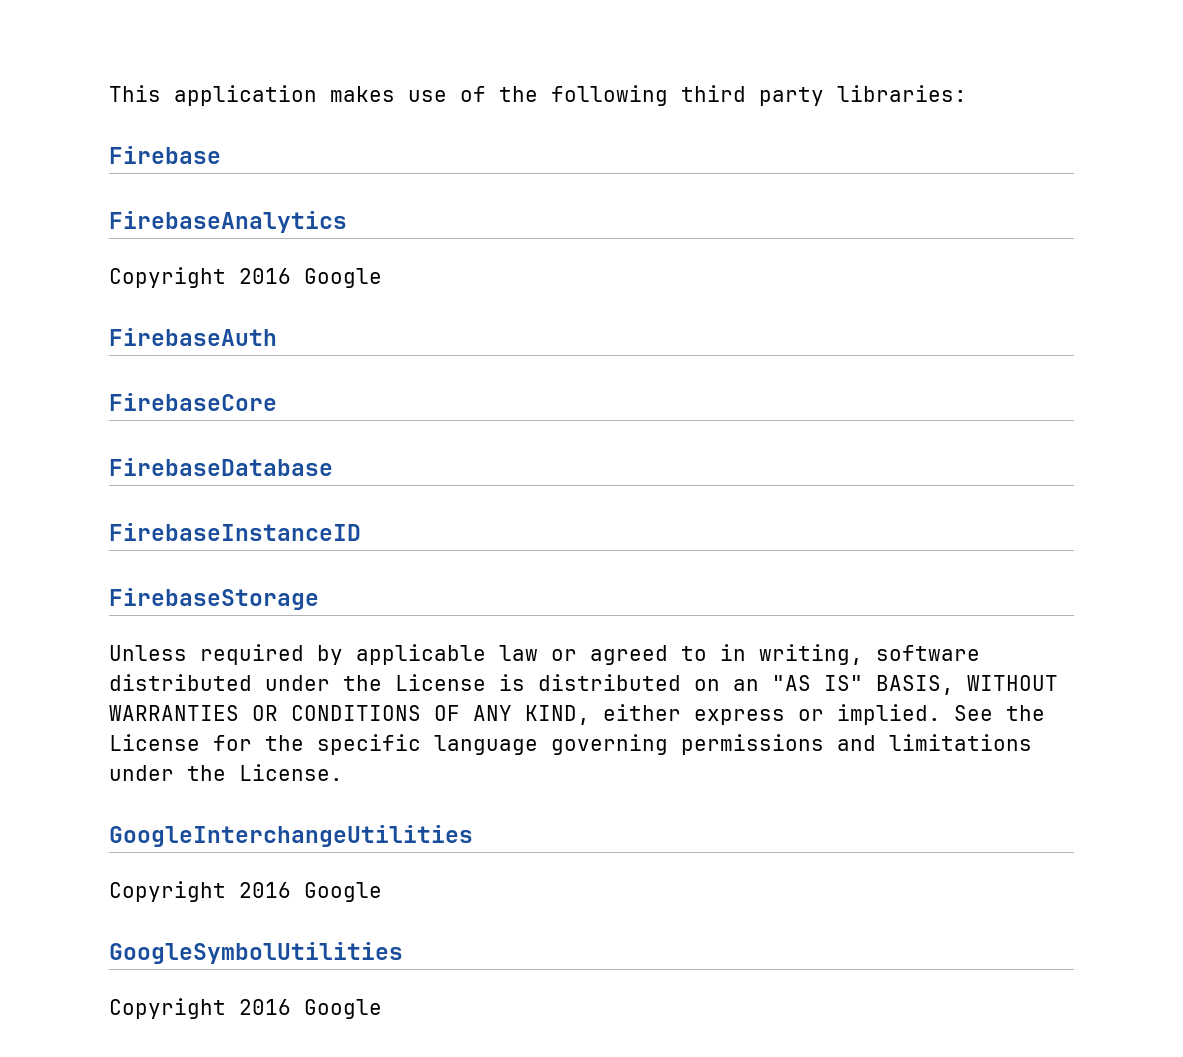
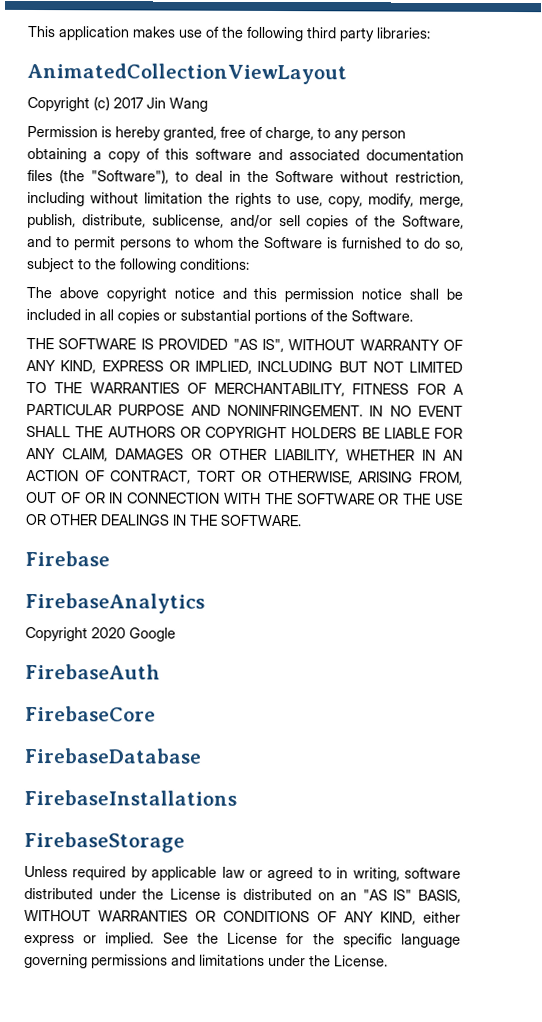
(967, 93) none -> [27,62,347,85] [27,96,208,112] [27,125,406,142] [27,147,464,163] [27,169,464,185] [27,191,464,208] [27,213,464,230] [27,235,464,251] [26,257,250,273] [26,286,464,303] [26,308,413,325] [26,337,463,353] [26,359,463,374] [26,381,464,397] [26,403,463,417] [26,425,463,439] [26,447,463,463] [26,469,463,485] [26,491,464,505] [25,513,301,527] // AnimatedCollectionViewLayout // Copyright (c) 2017 Jin Wang // Permission is hereby granted, free of charge, to any person obtaining a copy of this software and associated documentation files (the "Software"), to deal in the Software without restriction, including without limitation the rights to use, copy, modify, merge, publish, distribute, sublicense, and/or sell copies of the Software, and to permit persons to whom the Software is furnished to do so, subject to the following conditions: // The above copyright notice and this permission notice shall be included in all copies or substantial portions of the Software. // THE SOFTWARE IS PROVIDED "AS IS", WITHOUT WARRANTY OF ANY KIND, EXPRESS OR IMPLIED, INCLUDING BUT NOT LIMITED TO THE WARRANTIES OF MERCHANTABILITY, FITNESS FOR A PARTICULAR PURPOSE AND NONINFRINGEMENT. IN NO EVENT SHALL THE AUTHORS OR COPYRIGHT HOLDERS BE LIABLE FOR ANY CLAIM, DAMAGES OR OTHER LIABILITY, WHETHER IN AN ACTION OF CONTRACT, TORT OR OTHERWISE, ARISING FROM, OUT OF OR IN CONNECTION WITH THE SOFTWARE OR THE USE OR OTHER DEALINGS IN THE SOFTWARE.
[239,268,291,284] 2016 -> [91,627,126,639] 2020
[109,523,361,541] FirebaseInstanceID -> [24,789,237,806] FirebaseInstallations
[109,825,473,847] [109,881,382,902] [109,942,403,964] [109,998,382,1019] // GoogleInterchangeUtilities // Copyright 2016 Google // GoogleSymbolUtilities // Copyright 2016 Google -> (388, 961) none

